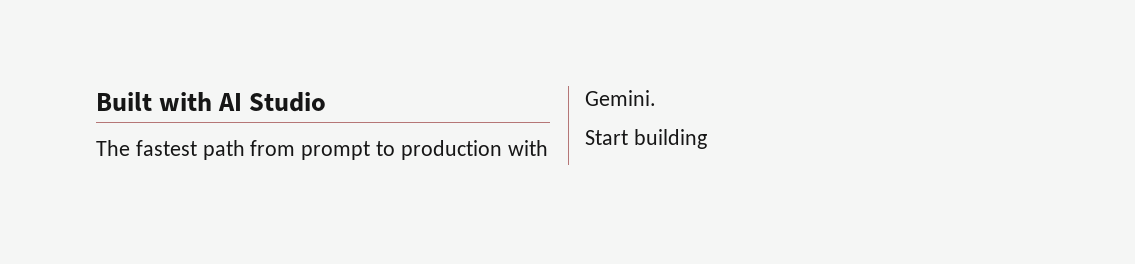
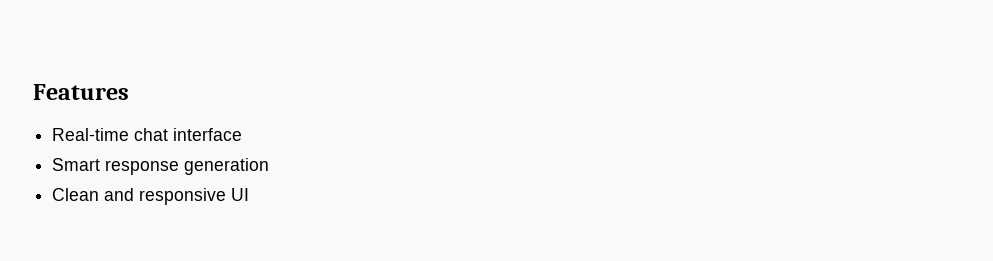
[96,92,327,112] [96,140,548,160] [585,90,656,106] [585,129,707,149] Built with AI Studio // The fastest path from prompt to production with Gemini. // Start building -> [33,84,129,100] [52,128,243,141] [52,158,270,175] [52,188,250,205] Features // Real-time chat interface // Smart response generation // Clean and responsive UI

